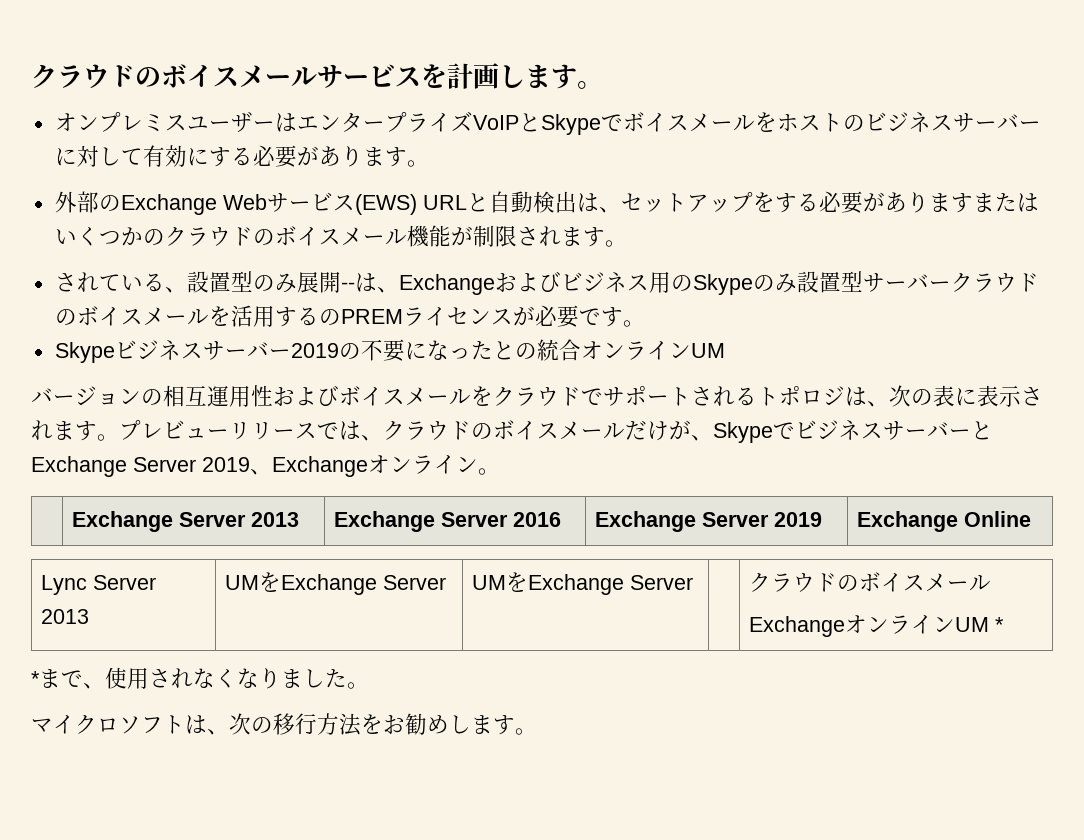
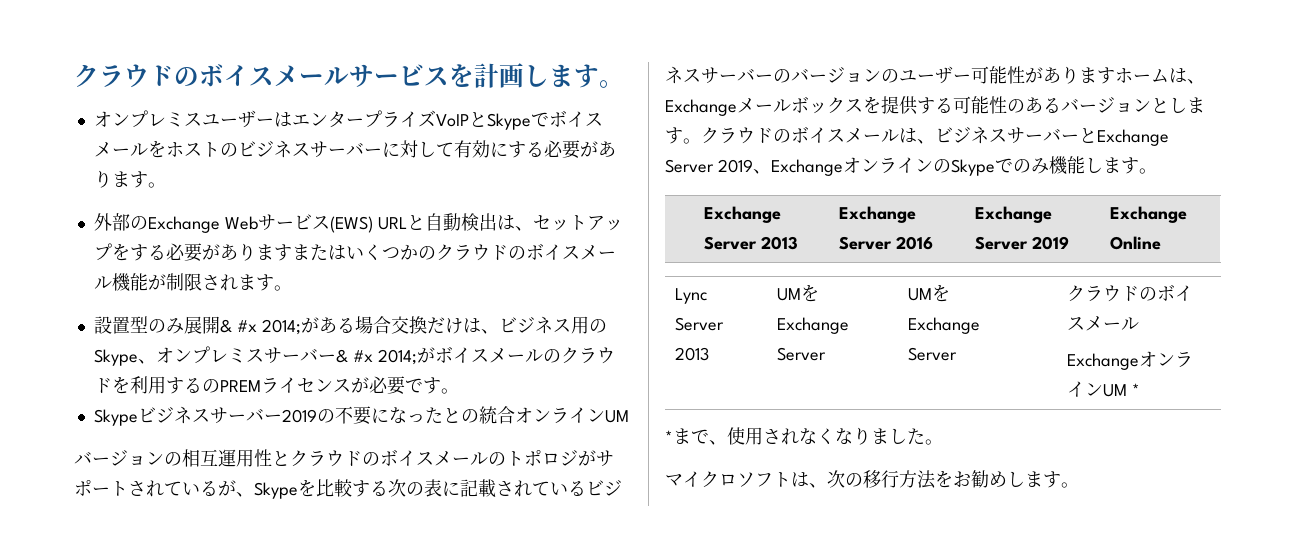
[54,272,187,293] されている、 -> (292, 288) none
[340,271,1039,295] [54,305,253,327] --は、Exchangeおよびビジネス用のSkypeのみ設置型サーバークラウドのボイスメールを活 -> [219,316,607,335] [93,346,615,366] [93,376,148,394] & #x 2014;がある場合交換だけは、ビジネス用のSkype、オンプレミスサーバー& #x 2014;がボイスメールのクラウドを利
[273,385,1043,407] [31,420,795,443] およびボイスメールをクラウドでサポートされるトポロジは、次の表に表示されます。プレビューリリースでは、クラウドのボイスメールだけが、Skypeで -> [272,449,614,467] [74,479,622,499] [665,66,1205,84] [665,96,1205,116] [665,126,935,144] とクラウドのボイスメールのトポロジがサポートされているが、Skypeを比較する次の表に記載されているビジネスサーバーのバージョンのユーザー可能性がありますホームは、Exchangeメールボックスを提供する可能性のあるバージョンとします。クラウドのボイスメールは、
(478, 464) none -> [932,156,1139,176] のSkypeでのみ機能します

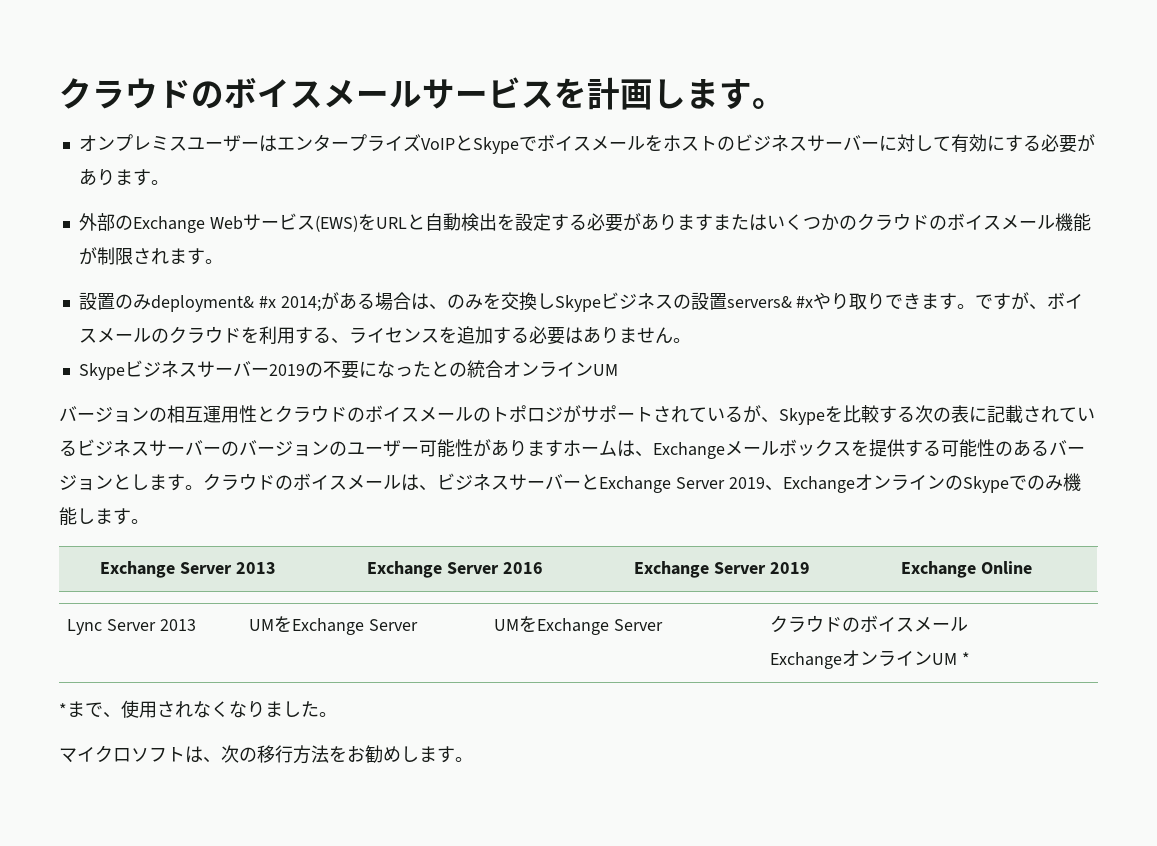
(373, 224) none -> [357,214,376,230] を
[496,215,623,231] [93,243,130,261] は、セットアップを -> [496,213,551,231] を設定
[129,316,232,334] 型のみ展開& -> [114,294,254,312] のみdeployment&
[390,316,607,334] [93,346,435,366] 交換だけは、ビジネス用のSkype、オンプレミスサーバー& #x 2014;が -> [410,292,1048,312] は、のみを交換しSkypeビジネスの設置servers& #xやり取りできます。ですが、
[201,379,261,393] のPREM -> [330,338,349,344] 、
[350,376,441,395] が必要です -> [438,326,673,345] を追加する必要はありません

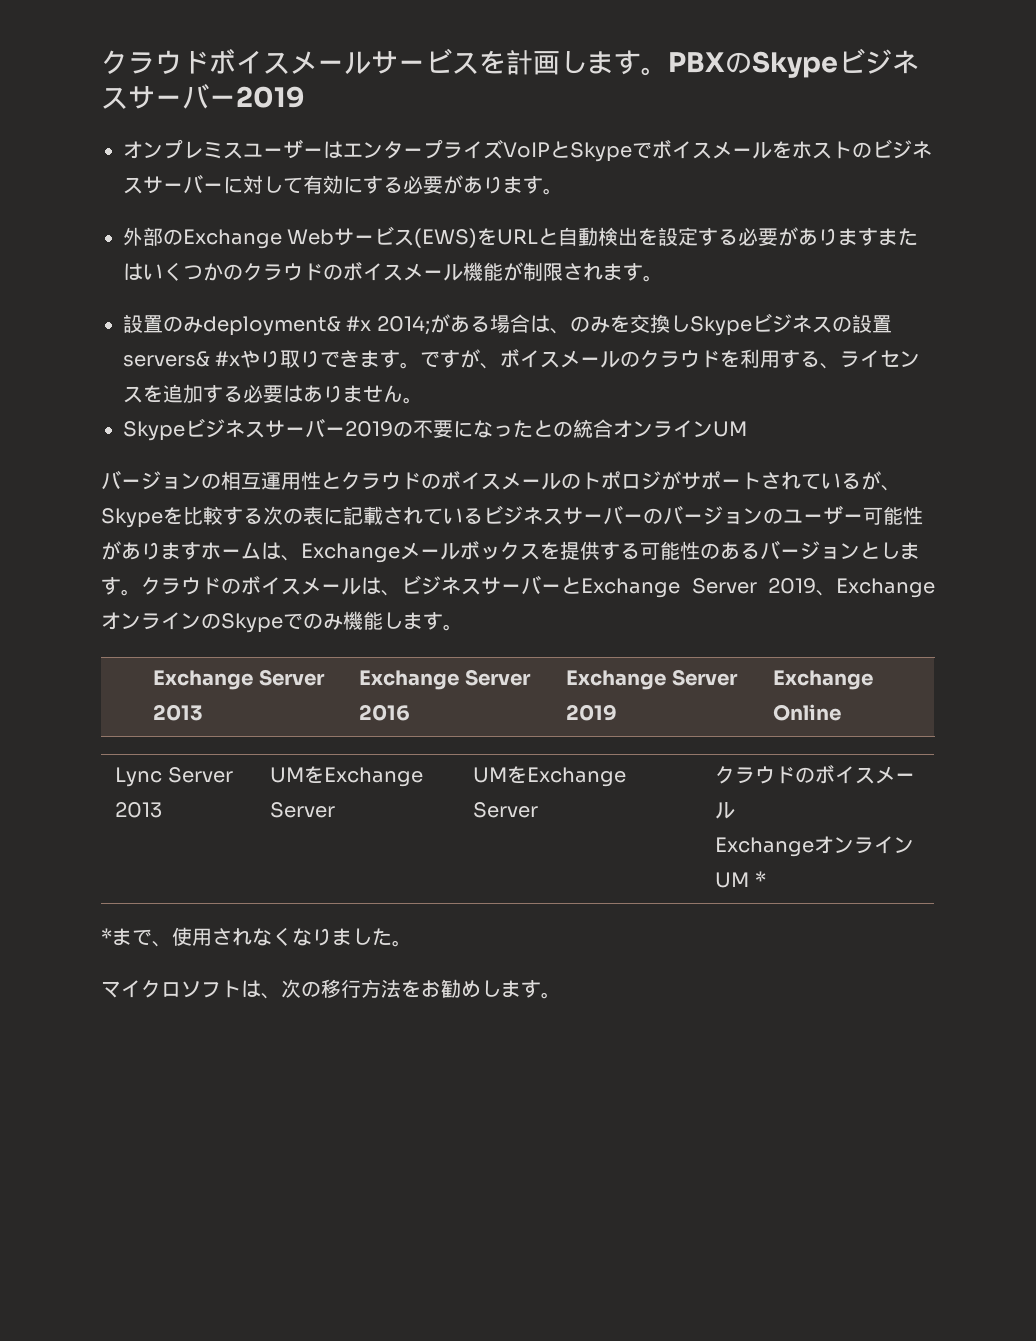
[59,78,224,109] クラウドの -> [101,50,209,74] クラウド
(785, 103) none -> [668,48,919,78] [101,84,305,109] PBXのSkypeビジネスサーバー2019

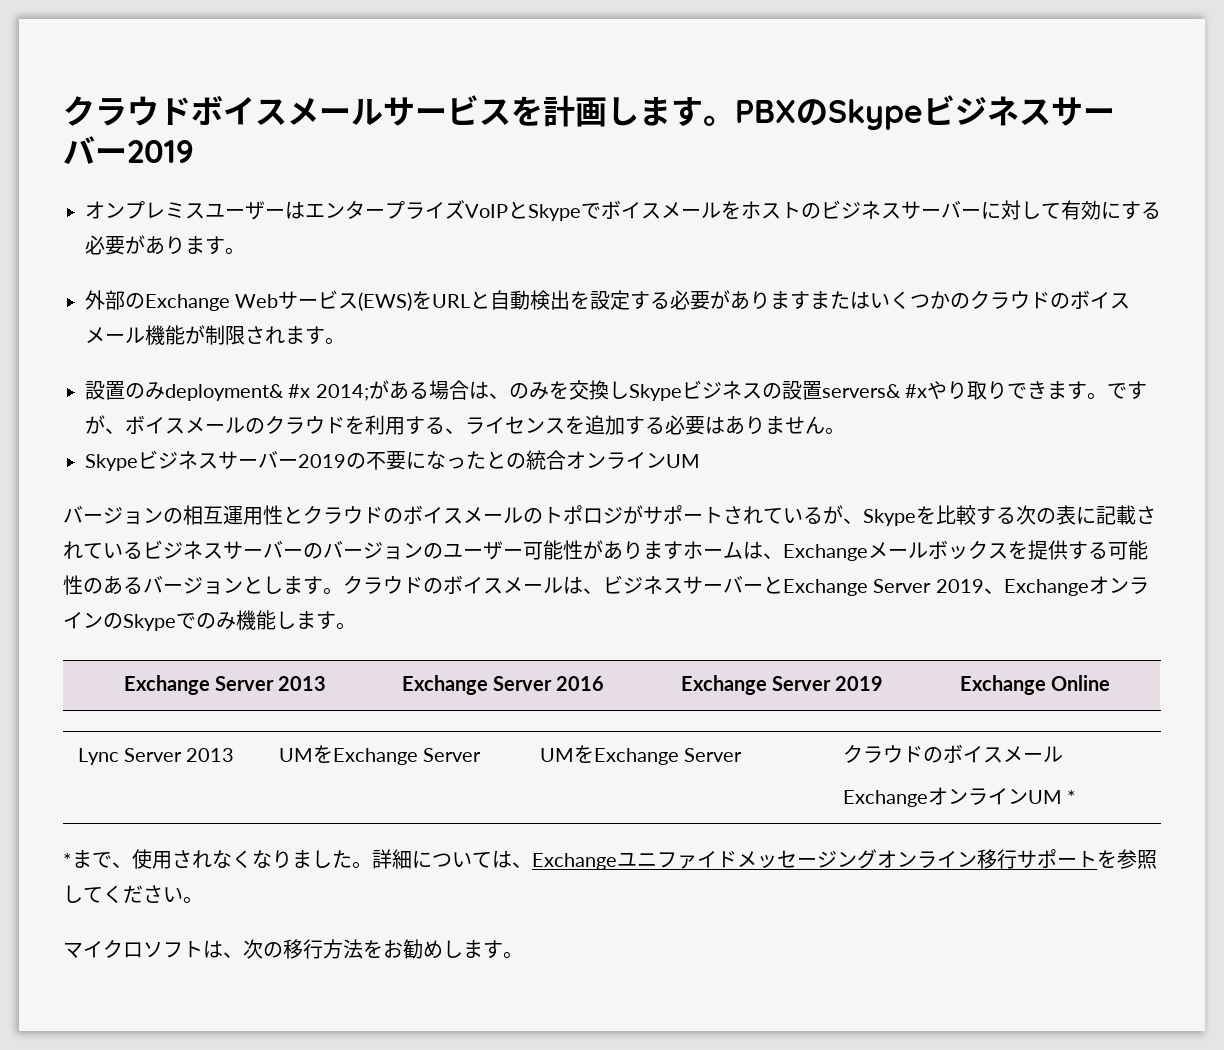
(412, 943) none -> [372,849,1157,870] [63,885,203,904] 詳細については、Exchangeユニファイドメッセージングオンライン移行サポートを参照してください。

